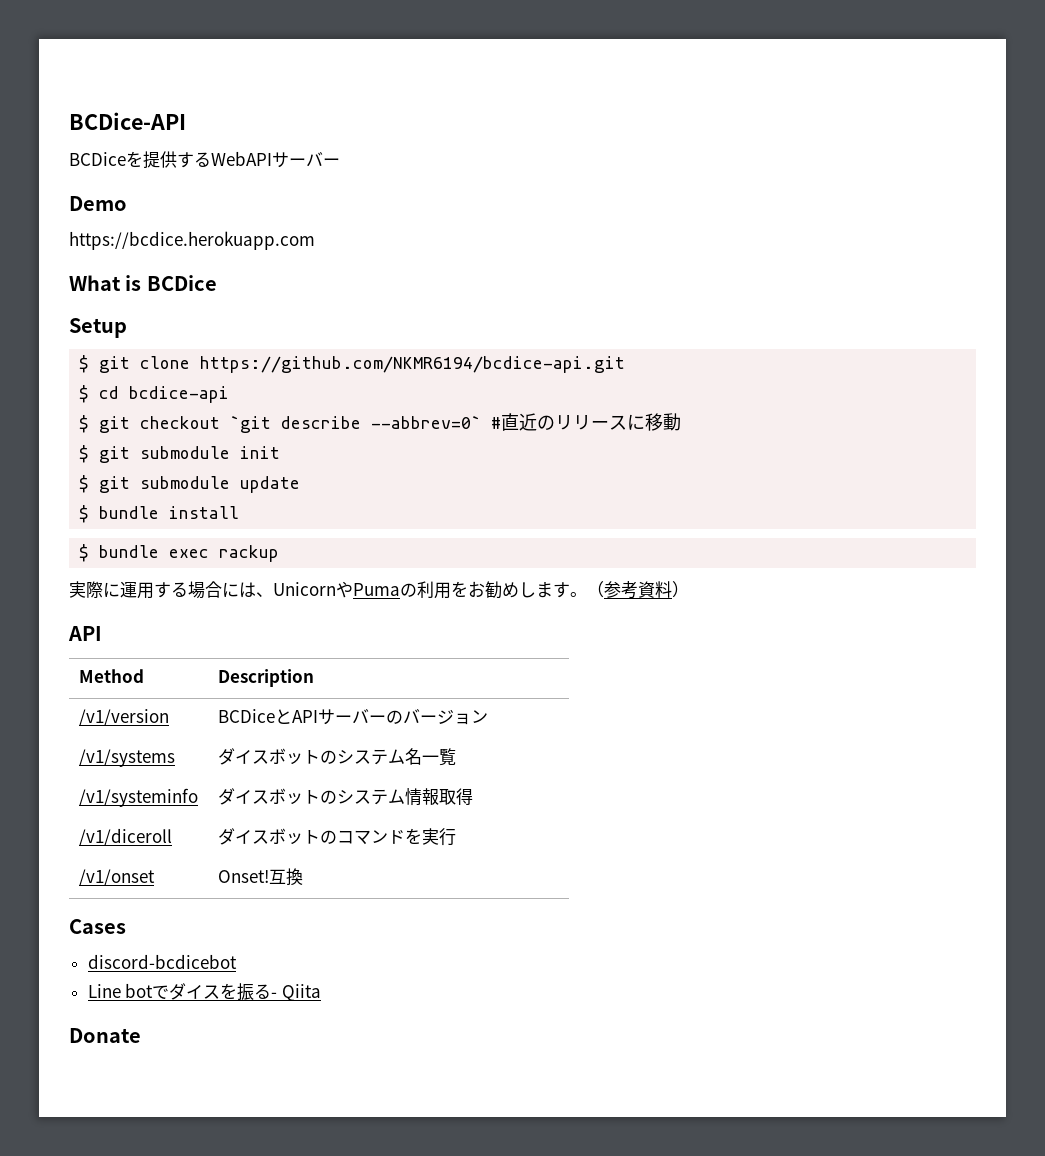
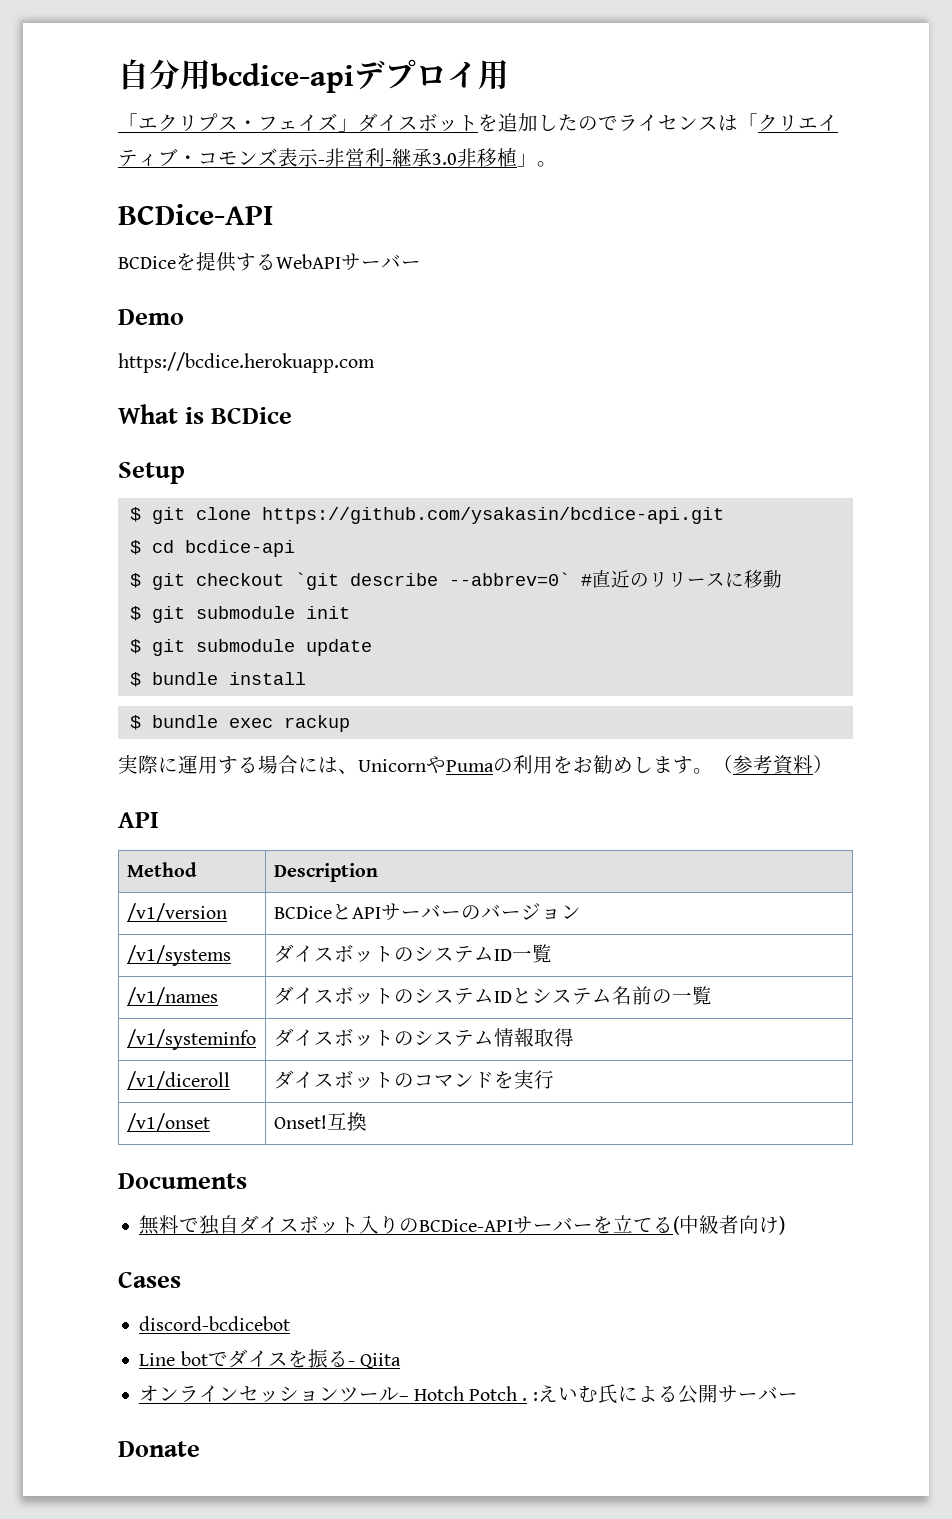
(69, 121) none -> [118,59,509,93] [118,113,838,132] [118,147,557,167] 自分用bcdice-apiデプロイ用 // 「エクリプス・フェイズ」ダイスボットを追加したのでライセンスは「クリエイティブ・コモンズ表示-非営利-継承3.0非移植」。 //
[200,356,626,373] https://github.com/NKMR6194/bcdice-api.git -> [261,507,724,524] https://github.com/ysakasin/bcdice-api.git
[404,748,422,765] 名 -> [493,944,552,963] [126,987,218,1006] [273,986,672,1005] ID一覧 // /v1/names | ダイスボットのシステムIDとシステム名前の
(303, 877) none -> [118,1173,247,1189] [139,1215,786,1235] // Documents // 無料で独自ダイスボット入りのBCDice-APIサーバーを立てる(中級者向け)
(321, 992) none -> [139,1384,798,1404] // オンラインセッションツール– Hotch Potch . :えいむ氏による公開サーバー

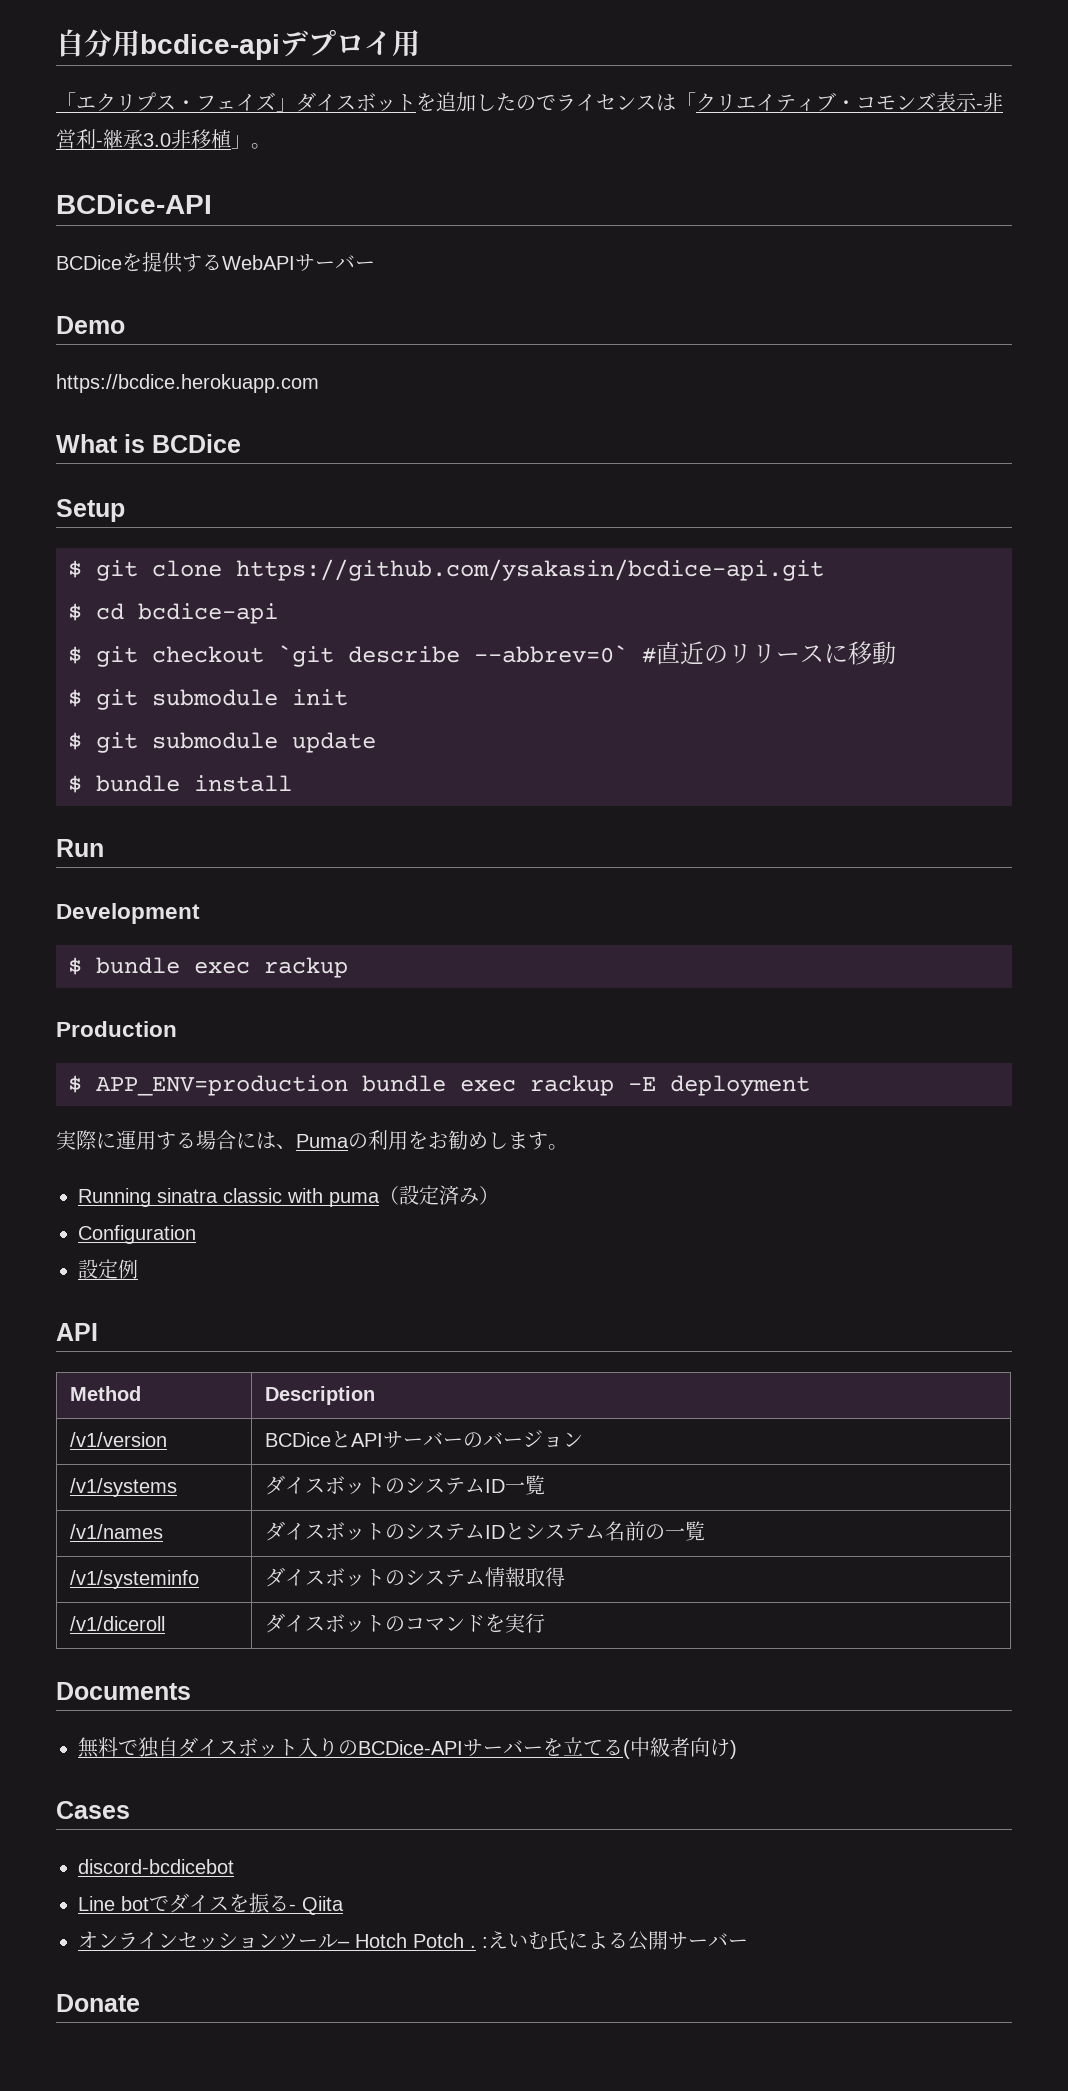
(306, 678) none -> [56,839,104,857] [56,903,200,924] // Run // Development
(350, 723) none -> [56,1021,177,1037] [68,1075,810,1096] // Production // $ APP_ENV=production bundle exec rackup -E deployment
[358,756,446,774] Unicornや -> (296, 1146) none
[713,755,833,775] （参考資料） -> [78,1185,499,1207] [78,1225,196,1244] [78,1259,138,1279] // Running sinatra classic with puma（設定済み） // Configuration // 設定例
[126,1113,210,1132] [273,1112,367,1131] // /v1/onset | Onset!互換 -> (546, 1623) none

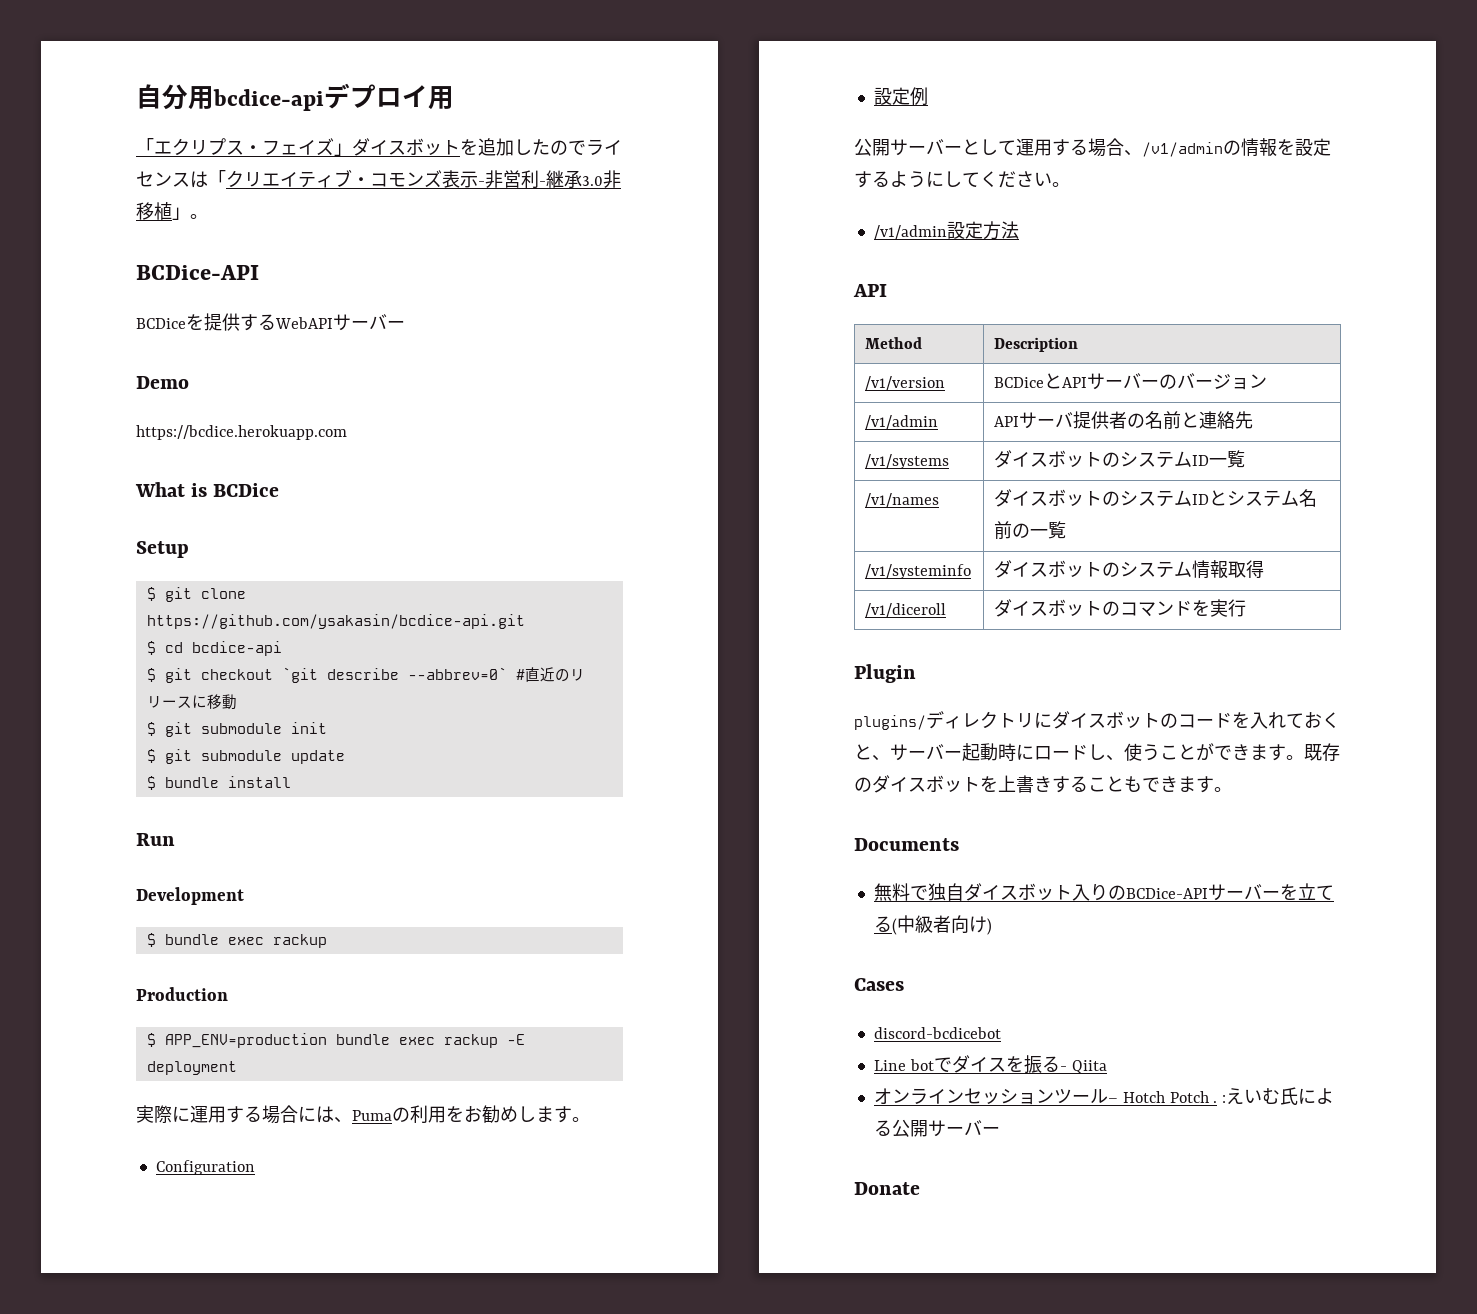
[78,1185,499,1207] [78,1225,196,1244] [78,1259,138,1279] Running sinatra classic with puma（設定済み） // Configuration // 設定例 -> [155,1160,255,1175] [873,87,928,106] [854,138,1331,157] [854,171,1070,188] [873,221,1019,240] Configuration // 設定例 // 公開サーバーとして運用する場合、/v1/adminの情報を設定するようにしてください。 // /v1/admin設定方法
(584, 1439) none -> [865,415,939,429] [994,411,1254,429] // /v1/admin | APIサーバ提供者の名前と連絡先
(546, 1623) none -> [854,664,916,683] [854,711,1340,730] [854,743,1340,761] [854,775,1232,793] // Plugin // plugins/ディレクトリにダイスボットのコードを入れておくと、サーバー起動時にロードし、使うことができます。既存のダイスボットを上書きすることもできます。

